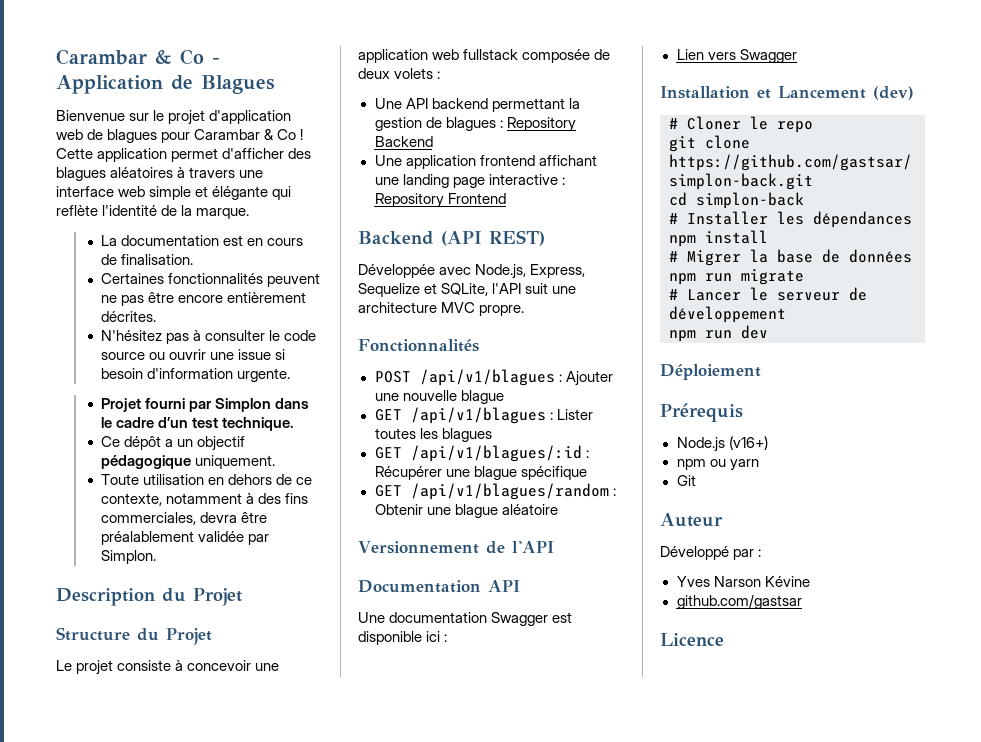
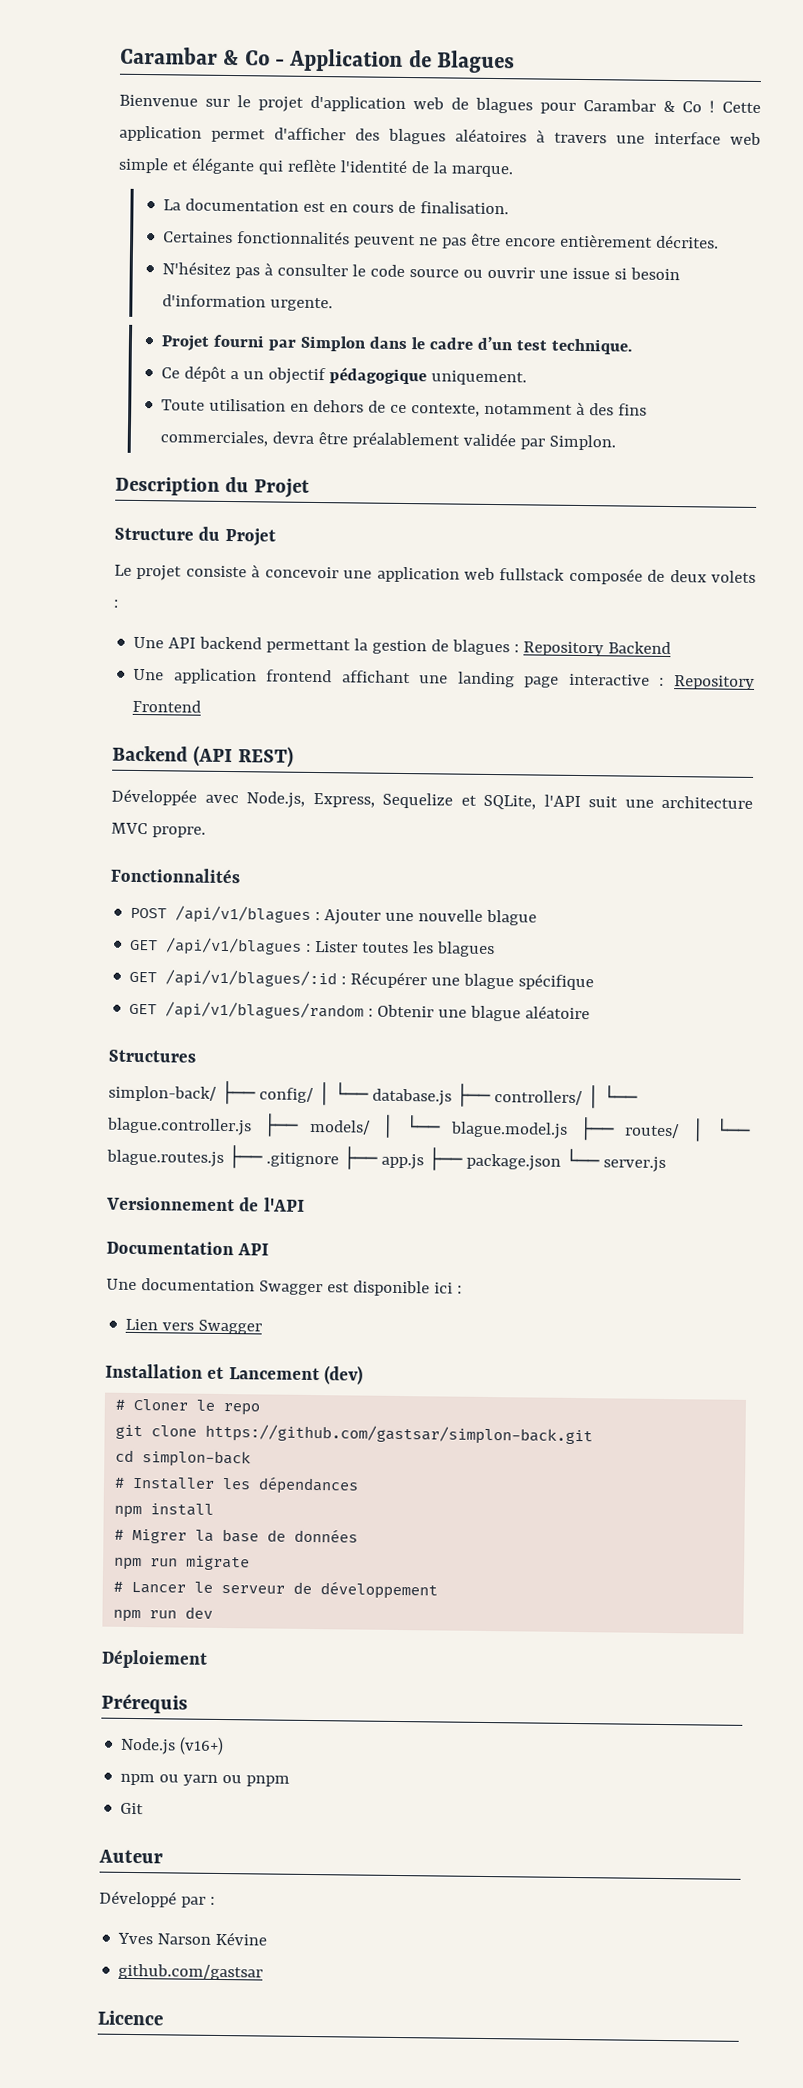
(558, 509) none -> [108,1049,196,1063] [108,1080,638,1109] [106,1113,752,1142] [106,1145,666,1173] // Structures // simplon-back/ ├── config/ │ └── database.js ├── controllers/ │ └── blague.controller.js ├── models/ │ └── blague.model.js ├── routes/ │ └── blague.routes.js ├── .gitignore ├── app.js ├── package.json └── server.js
(759, 465) none -> [222,1775,291,1787] ou pnpm

